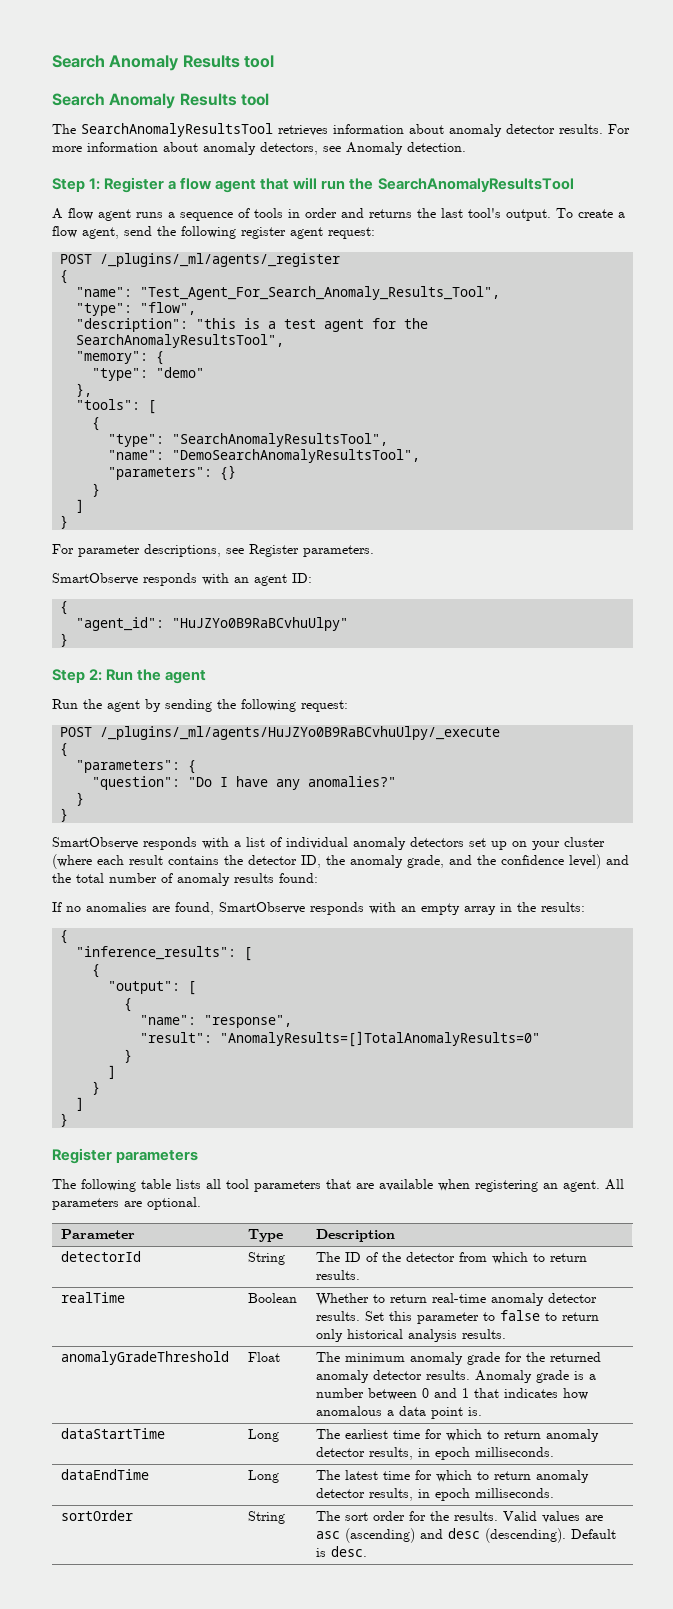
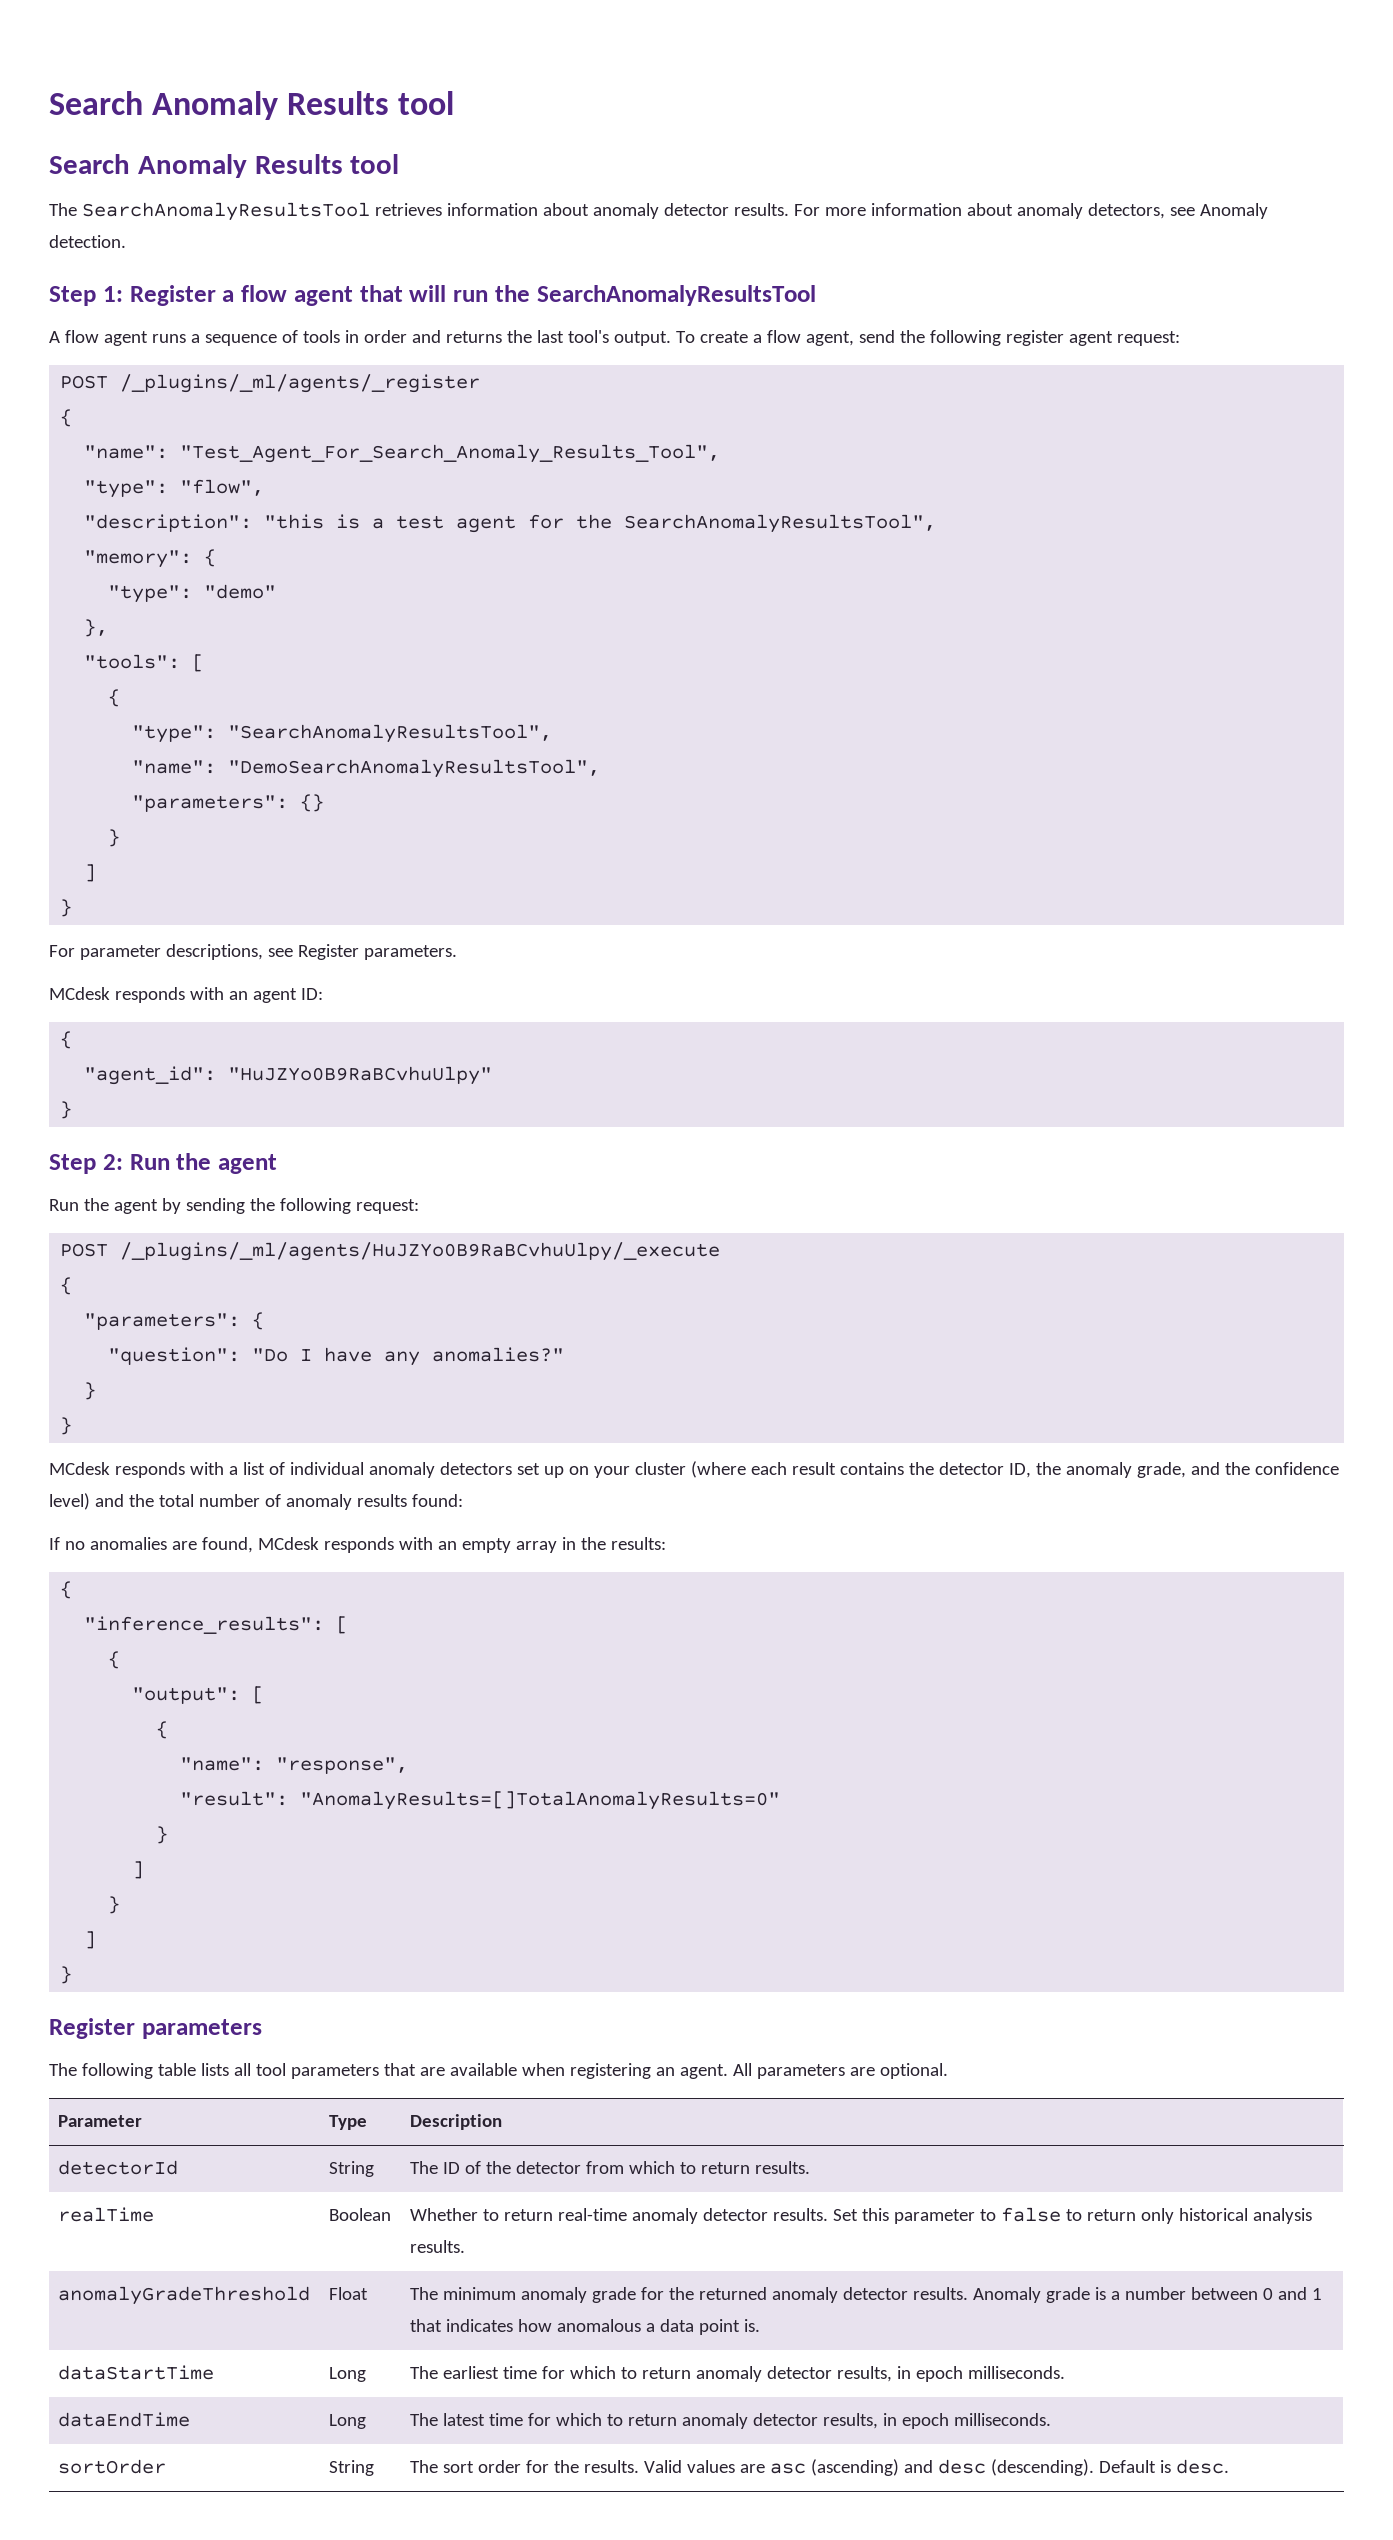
[52,573,138,585] SmartObserve -> [49,987,110,1000] MCdesk
[52,837,138,849] SmartObserve -> [49,1462,110,1475] MCdesk
[219,902,305,914] SmartObserve -> [257,1537,319,1550] MCdesk

